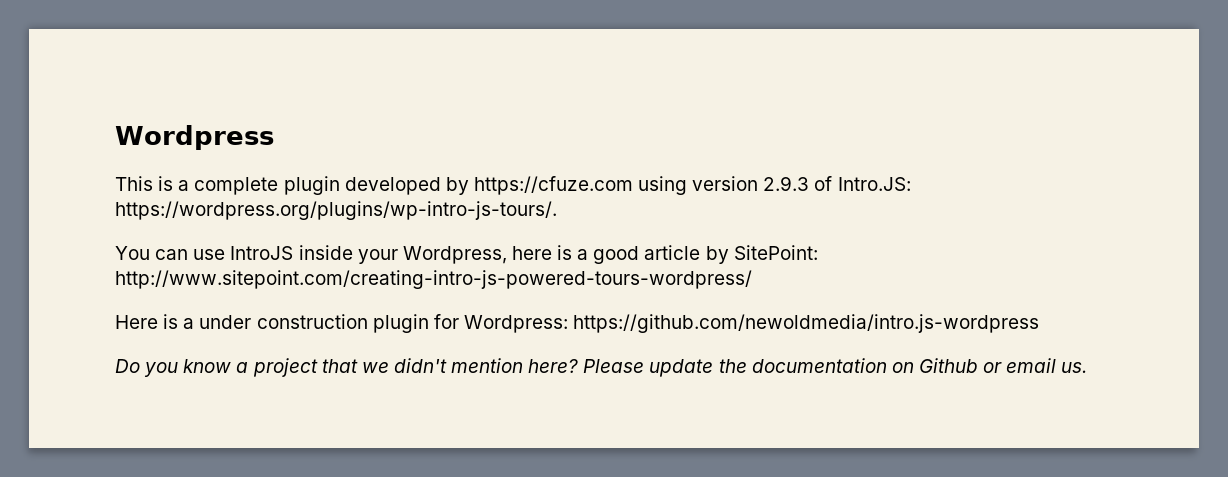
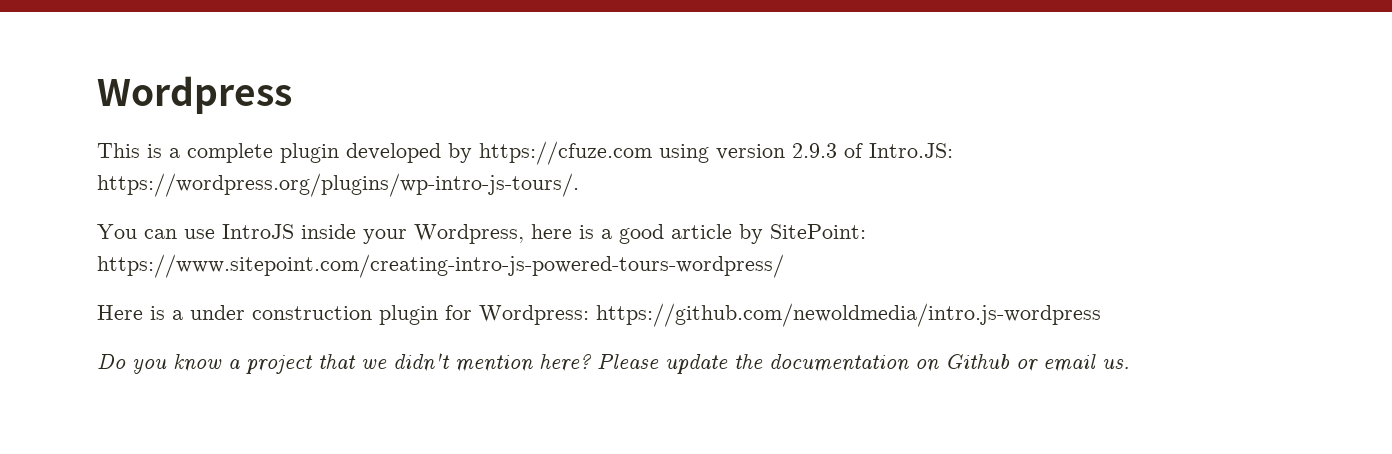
[115,270,752,289] http://www.sitepoint.com/creating-intro-js-powered-tours-wordpress/ -> [97,254,784,278] https://www.sitepoint.com/creating-intro-js-powered-tours-wordpress/

